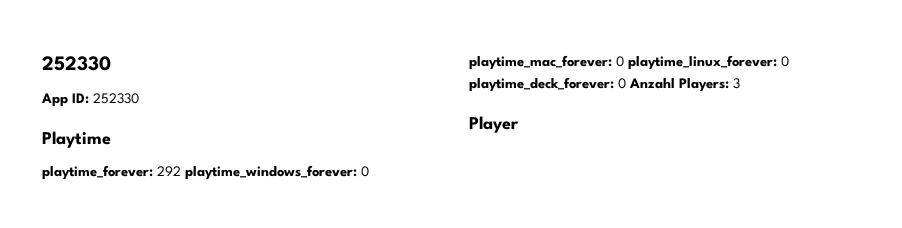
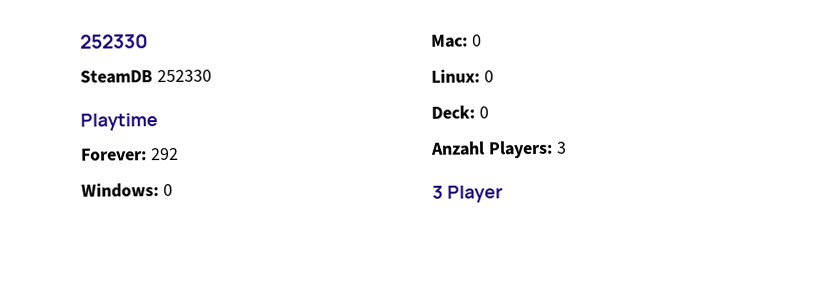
[42,56,111,71] [41,93,89,107] 252330 // App ID: -> [80,34,149,49] [80,70,153,84] 252330 // SteamDB
[42,165,153,180] playtime_forever: -> [80,148,147,161] Forever:
[185,165,369,180] [469,55,789,70] [469,77,626,92] playtime_windows_forever: 0 playtime_mac_forever: 0 playtime_linux_forever: 0 playtime_deck_forever: 0 -> [81,183,173,198] [431,34,482,48] [431,69,494,83] [431,105,489,119] // Windows: 0 // Mac: 0 // Linux: 0 // Deck: 0 //
(740, 83) none -> [432,185,443,199] 3

